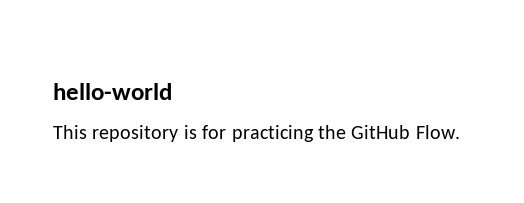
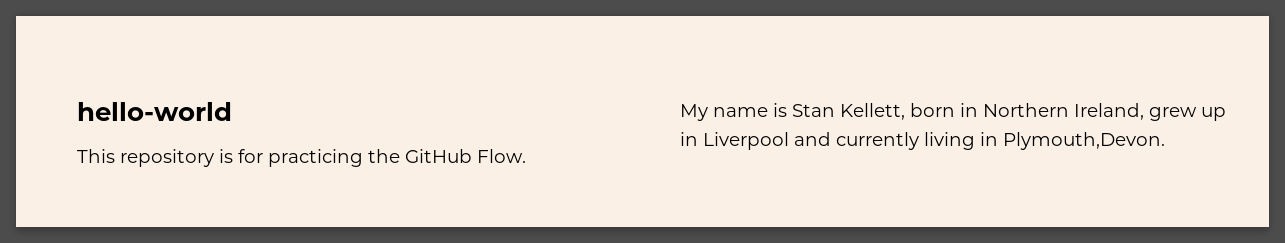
(460, 132) none -> [680,103,1226,121] [680,132,1165,150] // My name is Stan Kellett, born in Northern Ireland, grew up in Liverpool and currently living in Plymouth,Devon.

